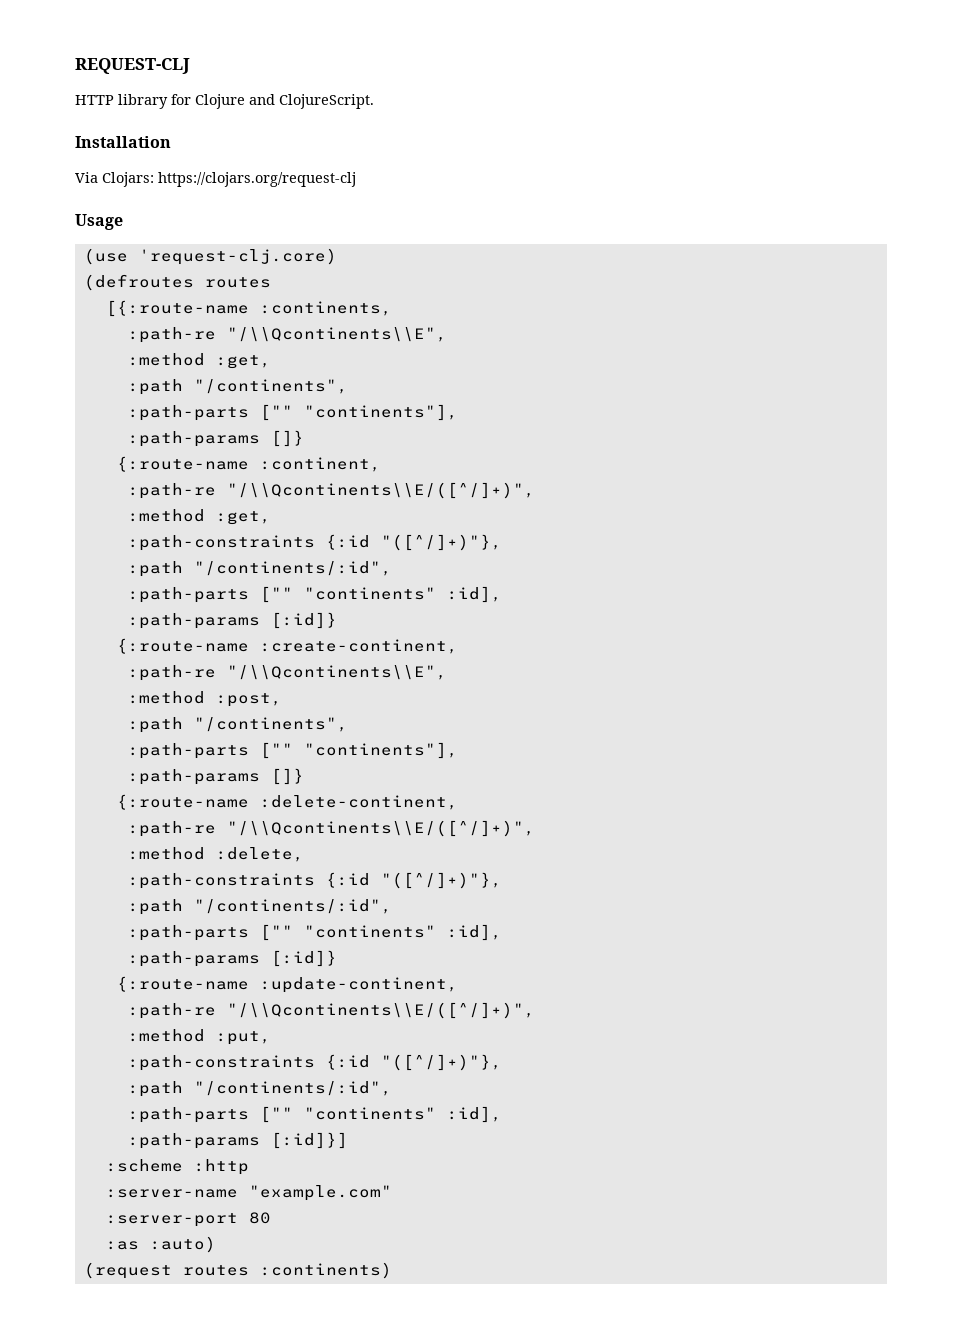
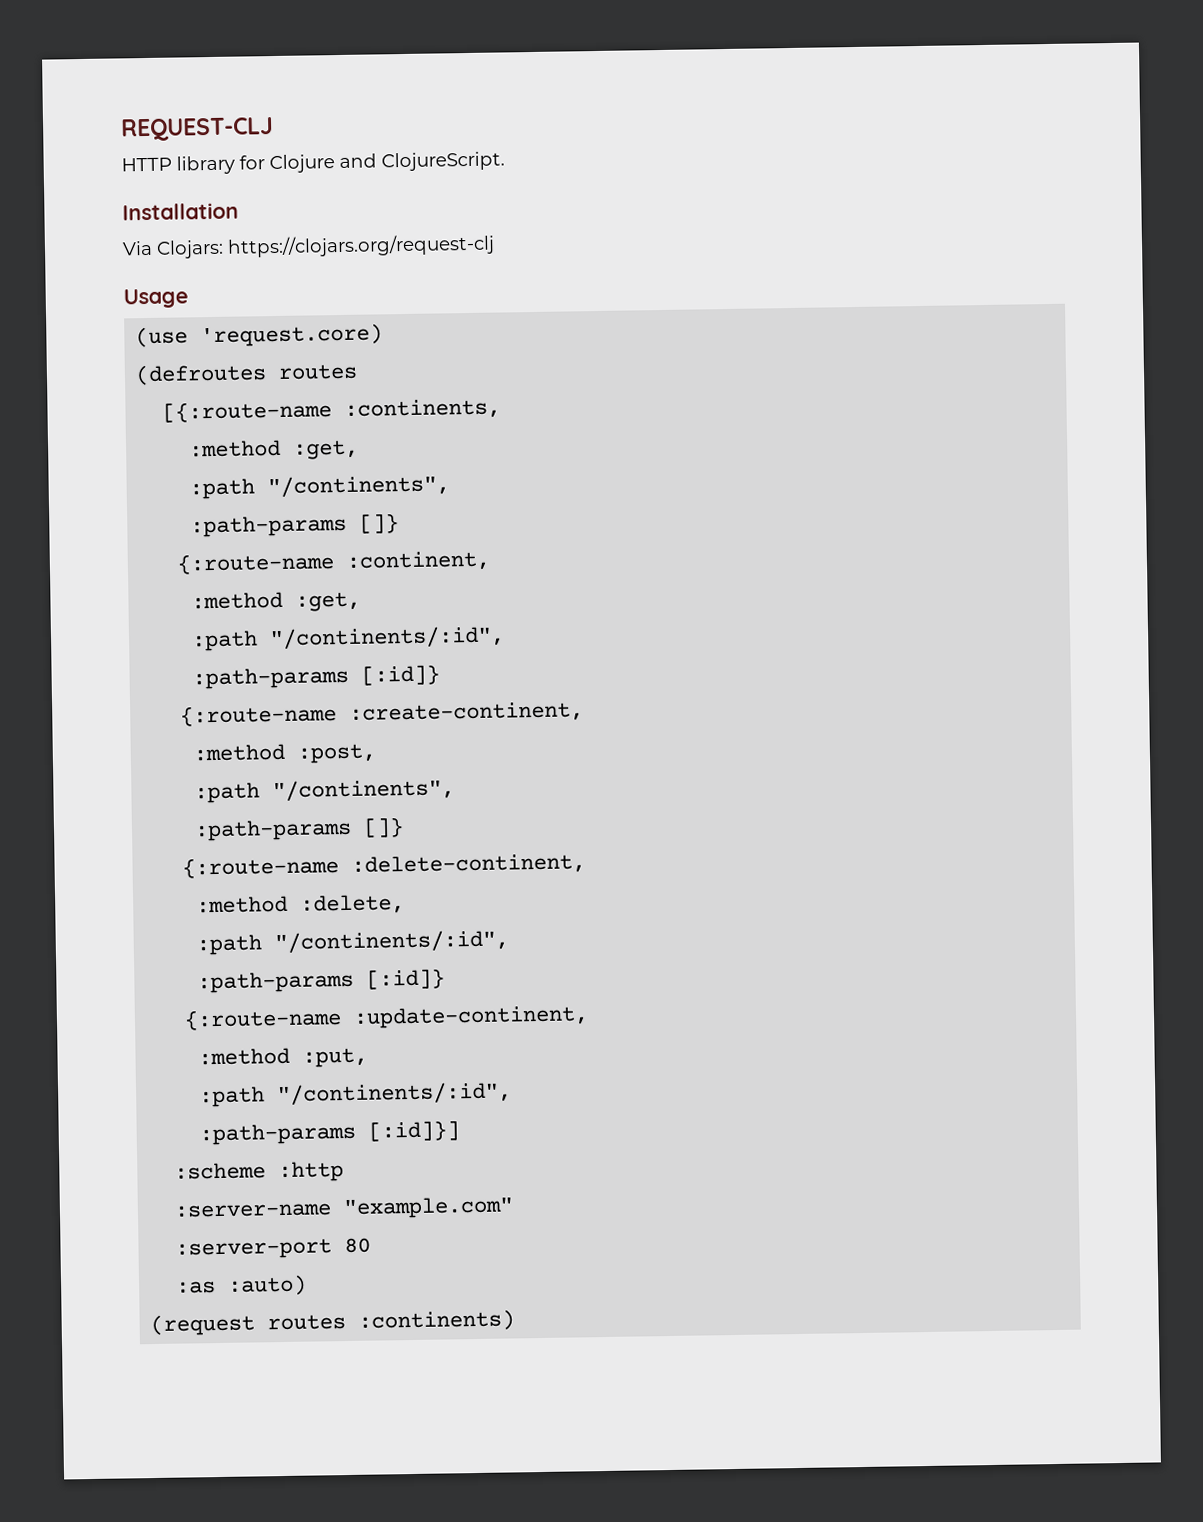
[138,248,337,265] 'request-clj.core) -> [200,323,384,348] 'request.core)
[127,327,447,343] // :path-re "/\\Qcontinents\\E", -> (502, 409) none
[127,404,458,421] // :path-parts ["" "continents"], -> (451, 486) none
[127,482,535,499] [127,509,271,525] [127,534,502,551] [127,561,392,577] [127,586,502,603] // :path-re "/\\Qcontinents\\E/([^/]+)", // :method :get, // :path-constraints {:id "([^/]+)"}, // :path "/continents/:id", // :path-parts ["" "continents" :id], -> [191,591,362,612] [191,625,506,652] // :method :get, // :path "/continents/:id",
[127,665,447,681] // :path-re "/\\Qcontinents\\E", -> (585, 712) none
[127,742,458,759] // :path-parts ["" "continents"], -> (456, 790) none
[127,820,535,837] // :path-re "/\\Qcontinents\\E/([^/]+)", -> (587, 864) none
[127,872,502,889] [127,899,392,915] [127,924,502,941] // :path-constraints {:id "([^/]+)"}, // :path "/continents/:id", // :path-parts ["" "continents" :id], -> [196,929,510,956] // :path "/continents/:id",
[127,1002,535,1019] // :path-re "/\\Qcontinents\\E/([^/]+)", -> (590, 1017) none
[127,1054,502,1071] [127,1081,392,1097] [127,1106,502,1123] // :path-constraints {:id "([^/]+)"}, // :path "/continents/:id", // :path-parts ["" "continents" :id], -> [199,1081,513,1108] // :path "/continents/:id",

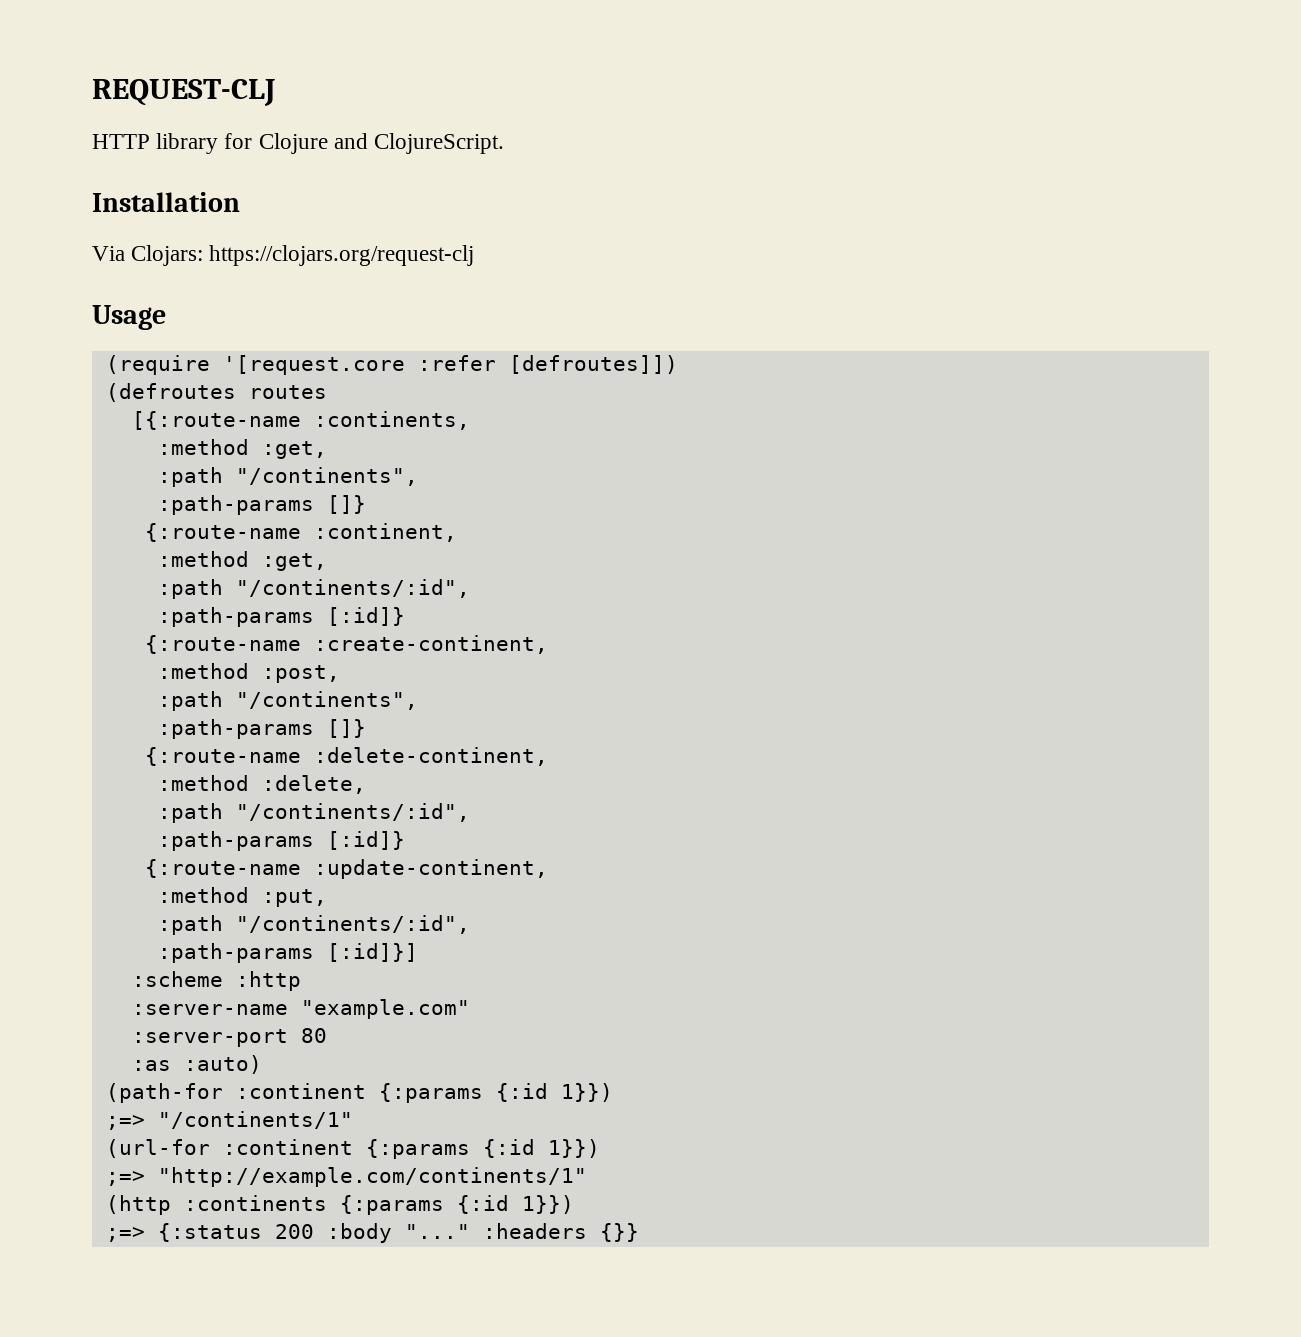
[135,323,384,348] (use 'request.core) -> [105,355,678,375] (require '[request.core :refer [defroutes]])
[150,1309,516,1337] (request routes :continents) -> [105,1083,613,1103] [105,1111,353,1130] [105,1139,600,1159] [105,1167,587,1187] [105,1195,574,1215] [105,1223,639,1243] (path-for :continent {:params {:id 1}}) // ;=> "/continents/1" // (url-for :continent {:params {:id 1}}) // ;=> "http://example.com/continents/1" // (http :continents {:params {:id 1}}) // ;=> {:status 200 :body "..." :headers {}}

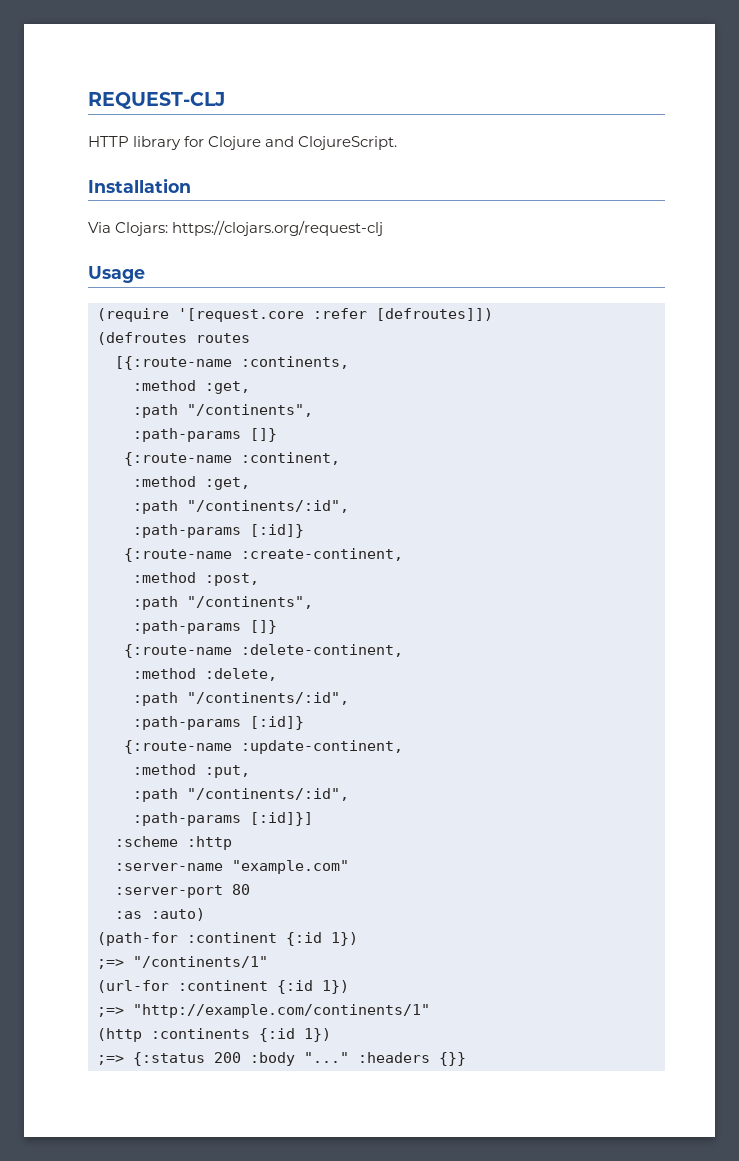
[378,1083,613,1103] {:params {:id 1}}) -> [286,932,358,946] {:id 1})
[365,1139,600,1159] {:params {:id 1}}) -> [277,980,349,994] {:id 1})
[339,1195,574,1215] {:params {:id 1}}) -> [259,1028,331,1042] {:id 1})

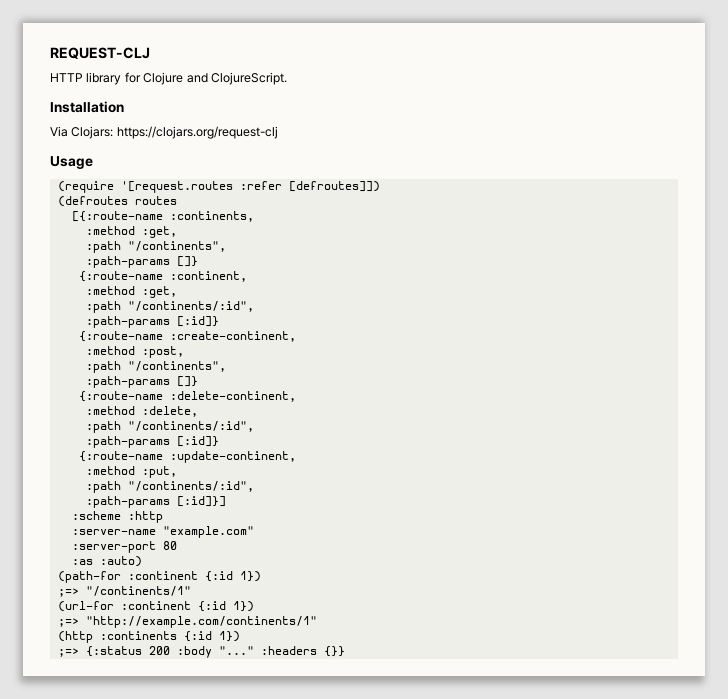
[178,308,304,322] '[request.core -> [120,181,233,193] '[request.routes

